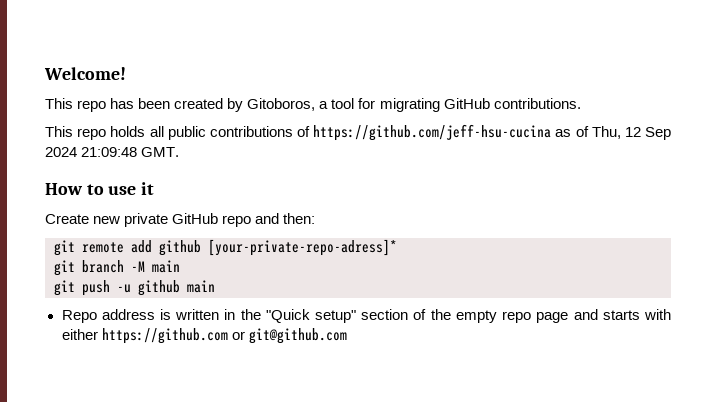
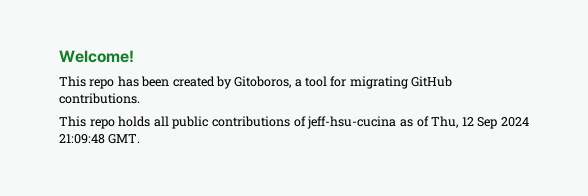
[313,124,552,141] https://github.com/jeff-hsu-cucina -> [307,116,397,129] jeff-hsu-cucina
[45,182,155,195] [45,213,316,227] [54,239,397,256] [54,260,180,276] [54,280,215,296] [61,309,671,323] [61,328,347,344] // How to use it // Create new private GitHub repo and then: // git remote add github [your-private-repo-adress]* // git branch -M main // git push -u github main // Repo address is written in the "Quick setup" section of the empty repo page and starts with either https://github.com or git@github.com -> (141, 139) none

